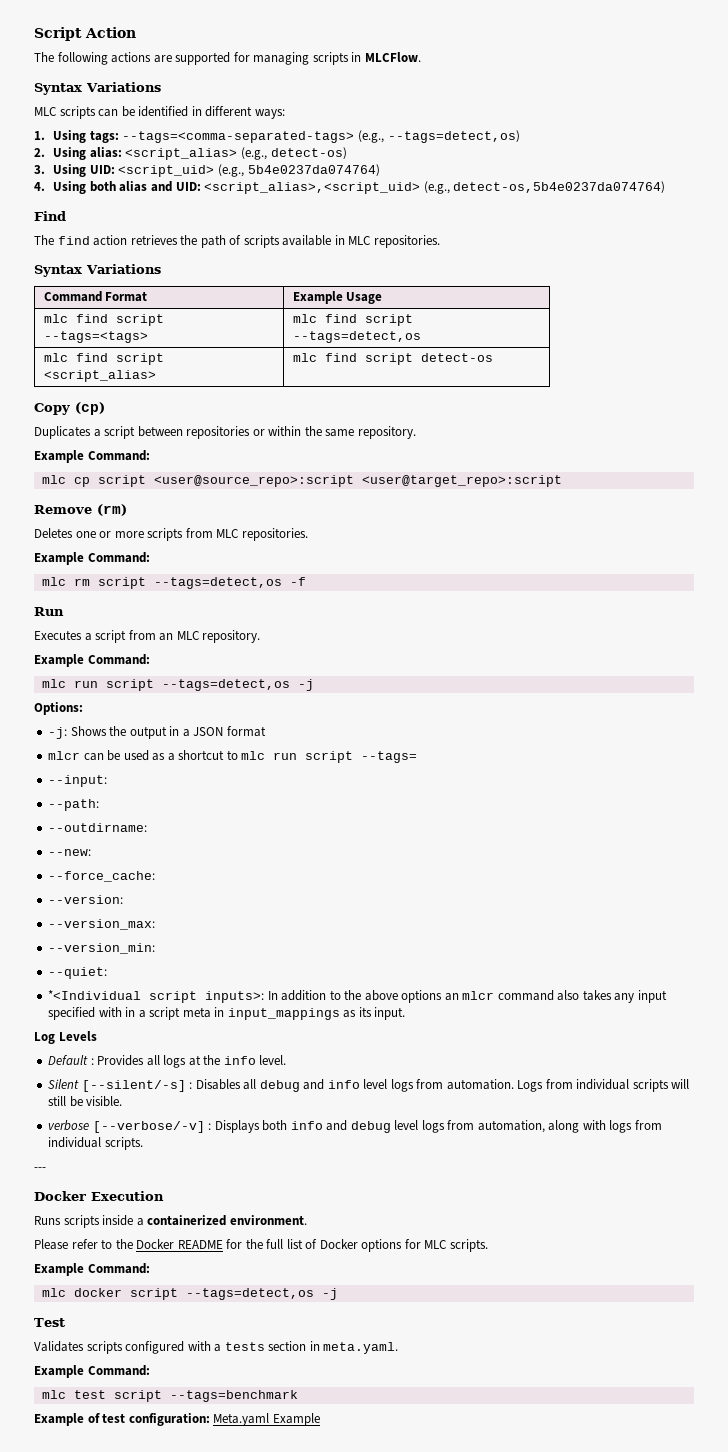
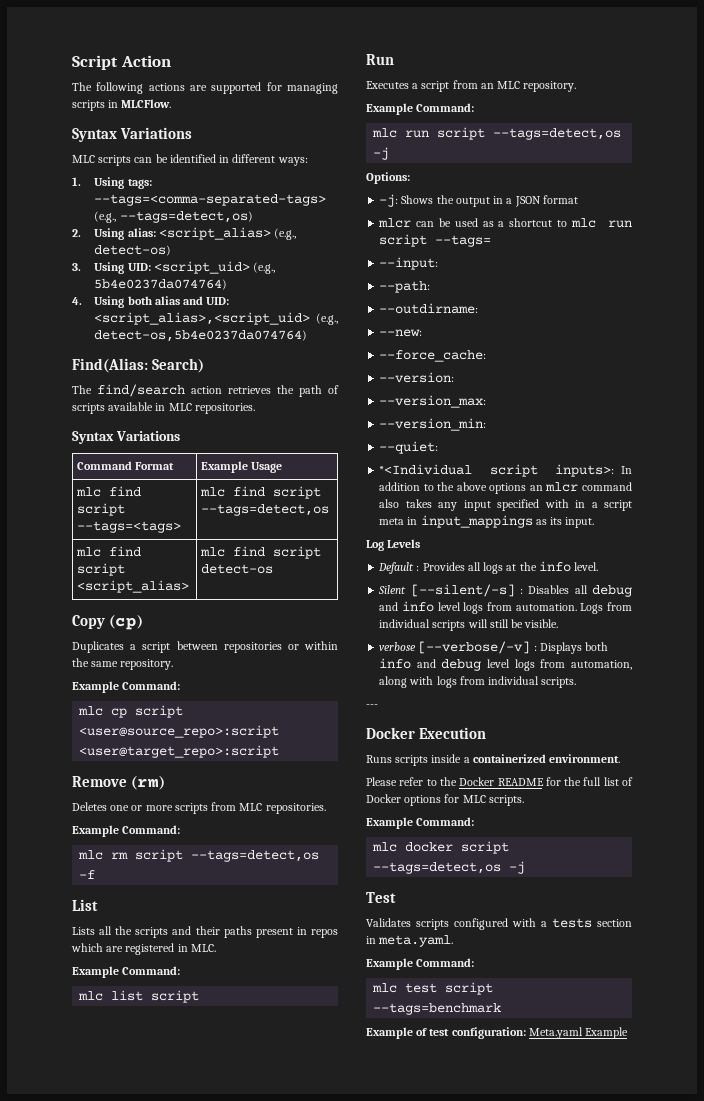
[34,211,66,221] [34,235,90,245] Find // The find -> [72,358,205,373] [72,384,185,397] Find(Alias: Search) // The find/search
(306, 581) none -> [72,899,98,911] [72,926,338,938] [71,943,216,955] [72,966,181,978] [78,990,200,1003] // List // Lists all the scripts and their paths present in repos which are registered in MLC. // Example Command: // mlc list script

